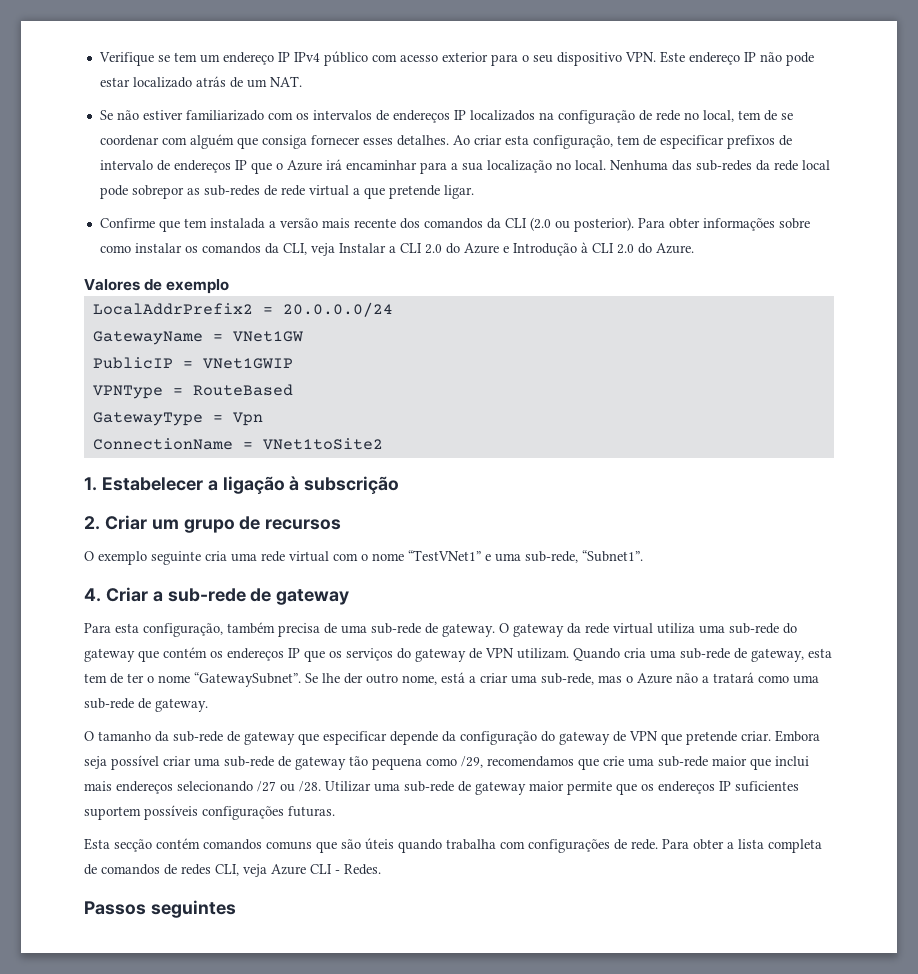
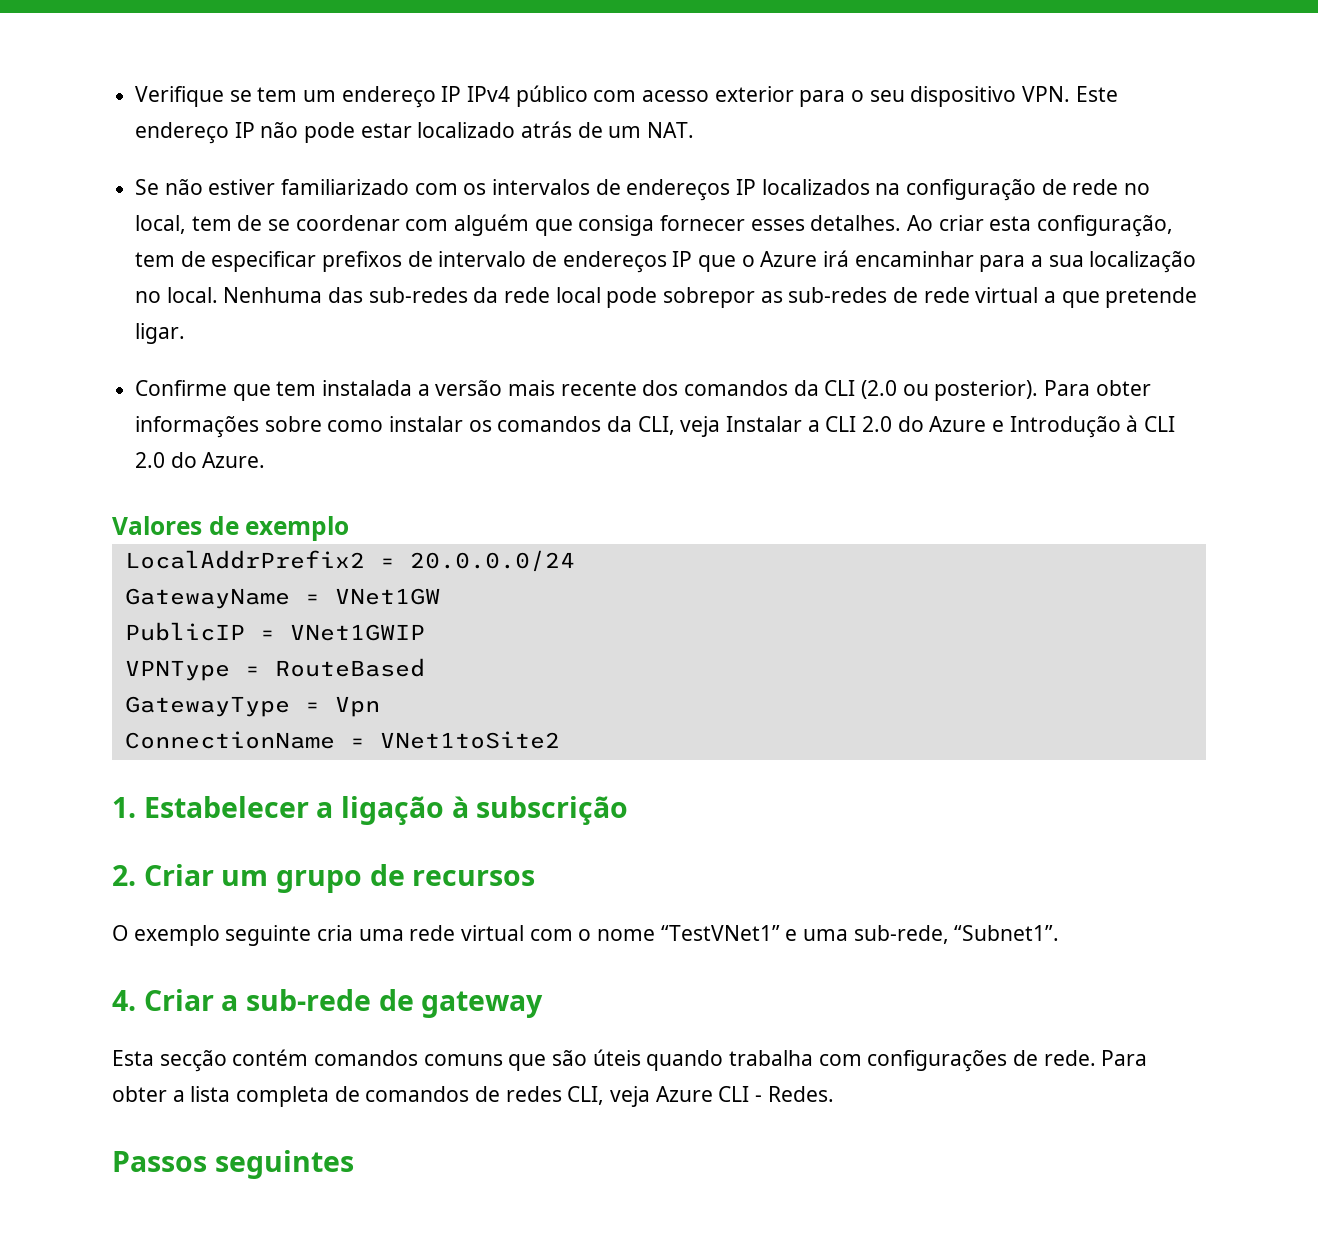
[84,622,797,637] [84,647,832,662] [84,672,819,687] [84,698,208,712] [84,730,820,745] [84,755,809,770] [84,781,799,795] [84,805,335,820] // Para esta configuração, também precisa de uma sub-rede de gateway. O gateway da rede virtual utiliza uma sub-rede do gateway que contém os endereços IP que os serviços do gateway de VPN utilizam. Quando cria uma sub-rede de gateway, esta tem de ter o nome “GatewaySubnet”. Se lhe der outro nome, está a criar uma sub-rede, mas o Azure não a tratará como uma sub-rede de gateway. // O tamanho da sub-rede de gateway que especificar depende da configuração do gateway de VPN que pretende criar. Embora seja possível criar uma sub-rede de gateway tão pequena como /29, recomendamos que crie uma sub-rede maior que inclui mais endereços selecionando /27 ou /28. Utilizar uma sub-rede de gateway maior permite que os endereços IP suficientes suportem possíveis configurações futuras. -> (544, 1004) none

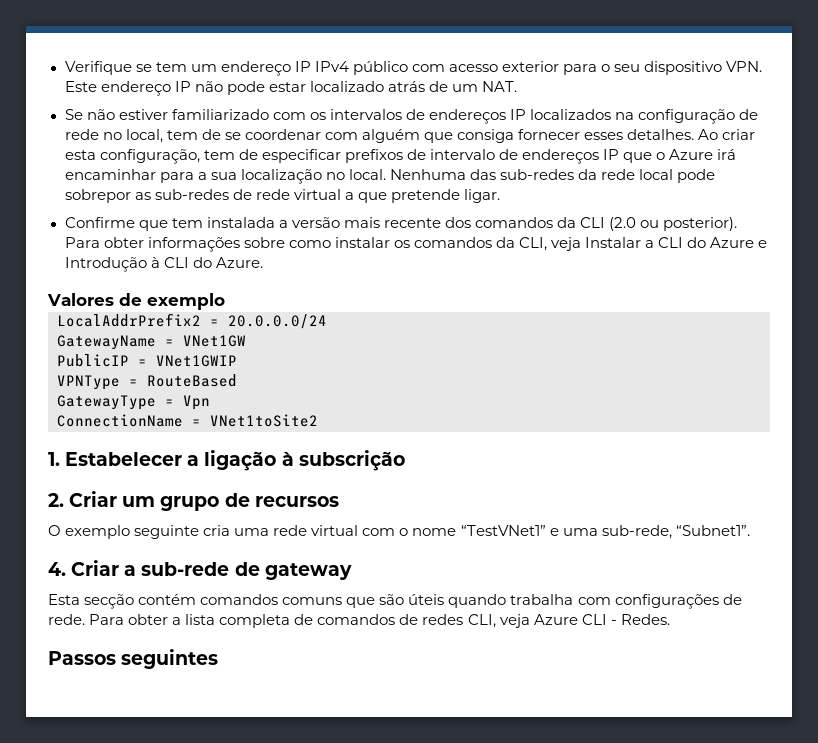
[862,416,893,432] 2.0 -> (684, 242) none
[135,452,166,468] 2.0 -> (189, 262) none

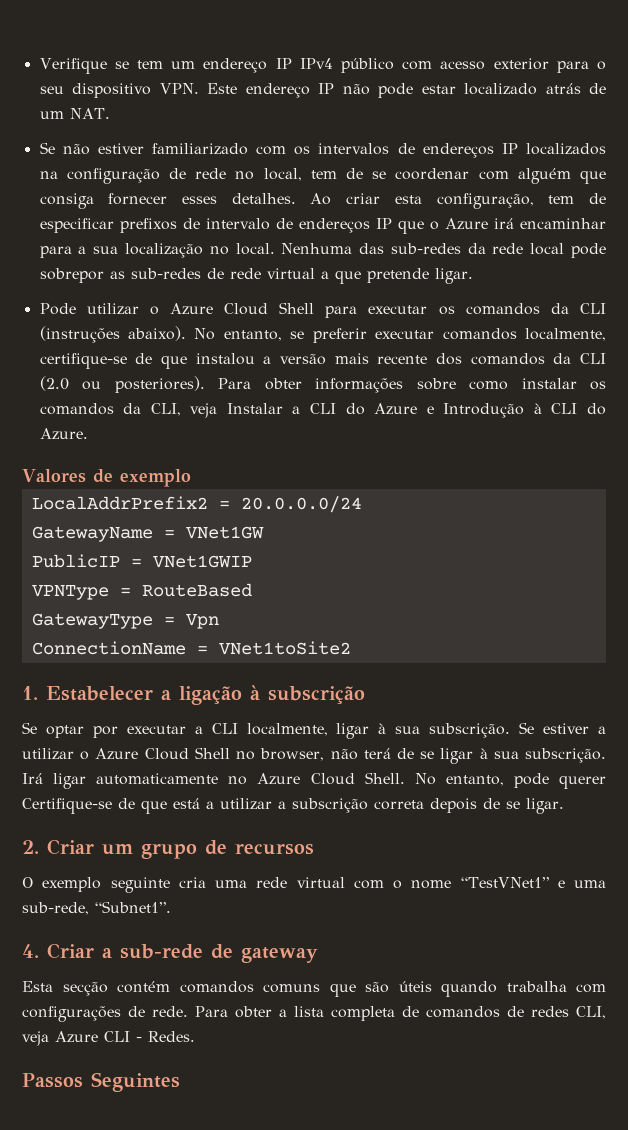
[64,217,275,231] Confirme que tem instalada -> [39,302,606,318] [39,326,606,343] [39,353,255,369] Pode utilizar o Azure Cloud Shell para executar os comandos da CLI (instruções abaixo). No entanto, se preferir executar comandos localmente, certifique-se de que instalou
[663,217,738,231] posterior). -> [114,376,205,393] posteriores).
(405, 460) none -> [22,722,606,739] [22,747,607,764] [22,772,607,789] [22,798,564,814] // Se optar por executar a CLI localmente, ligar à sua subscrição. Se estiver a utilizar o Azure Cloud Shell no browser, não terá de se ligar à sua subscrição. Irá ligar automaticamente no Azure Cloud Shell. No entanto, pode querer Certifique-se de que está a utilizar a subscrição correta depois de se ligar.
[121,649,219,669] seguintes -> [91,1072,180,1092] Seguintes

